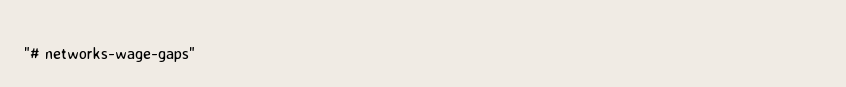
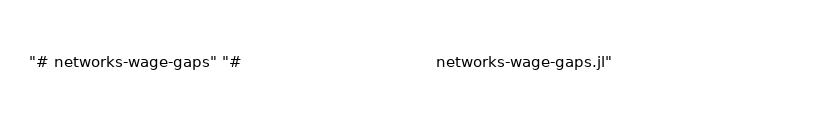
(195, 54) none -> [222,56,612,70] "# networks-wage-gaps.jl"

